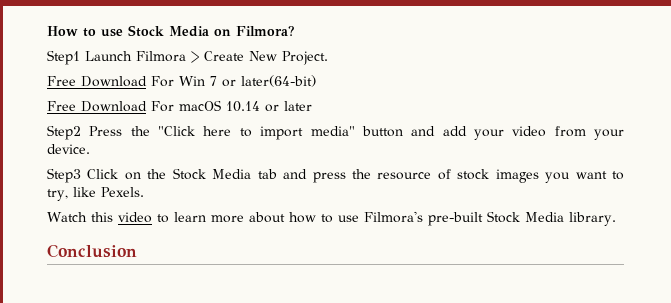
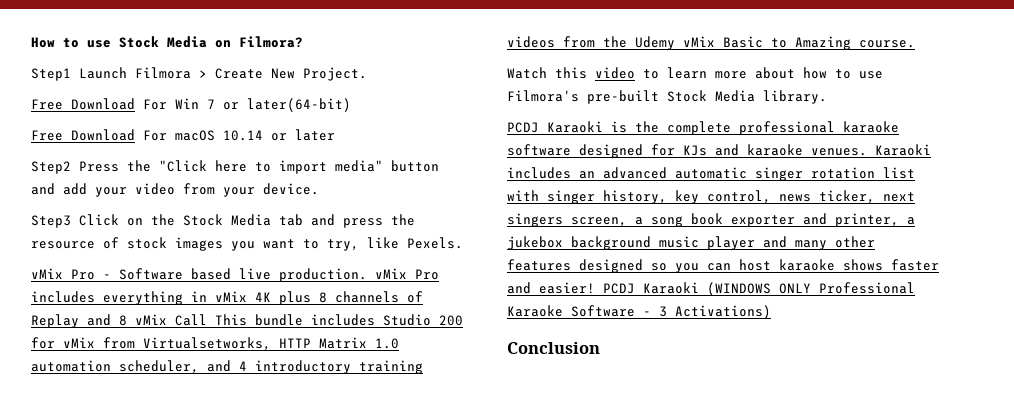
(144, 192) none -> [31,268,439,282] [31,291,423,305] [31,314,463,328] [31,337,399,351] [31,360,423,374] [507,36,915,50] // vMix Pro - Software based live production. vMix Pro includes everything in vMix 4K plus 8 channels of Replay and 8 vMix Call This bundle includes Studio 200 for vMix from Virtualsetworks, HTTP Matrix 1.0 automation scheduler, and 4 introductory training videos from the Udemy vMix Basic to Amazing course.
(616, 219) none -> [507,121,899,135] [507,144,931,158] [507,167,915,181] [507,190,915,204] [507,213,915,227] [507,236,875,250] [507,259,939,273] [507,282,915,296] [507,305,771,319] // PCDJ Karaoki is the complete professional karaoke software designed for KJs and karaoke venues. Karaoki includes an advanced automatic singer rotation list with singer history, key control, news ticker, next singers screen, a song book exporter and printer, a jukebox background music player and many other features designed so you can host karaoke shows faster and easier! PCDJ Karaoki (WINDOWS ONLY Professional Karaoke Software - 3 Activations)

